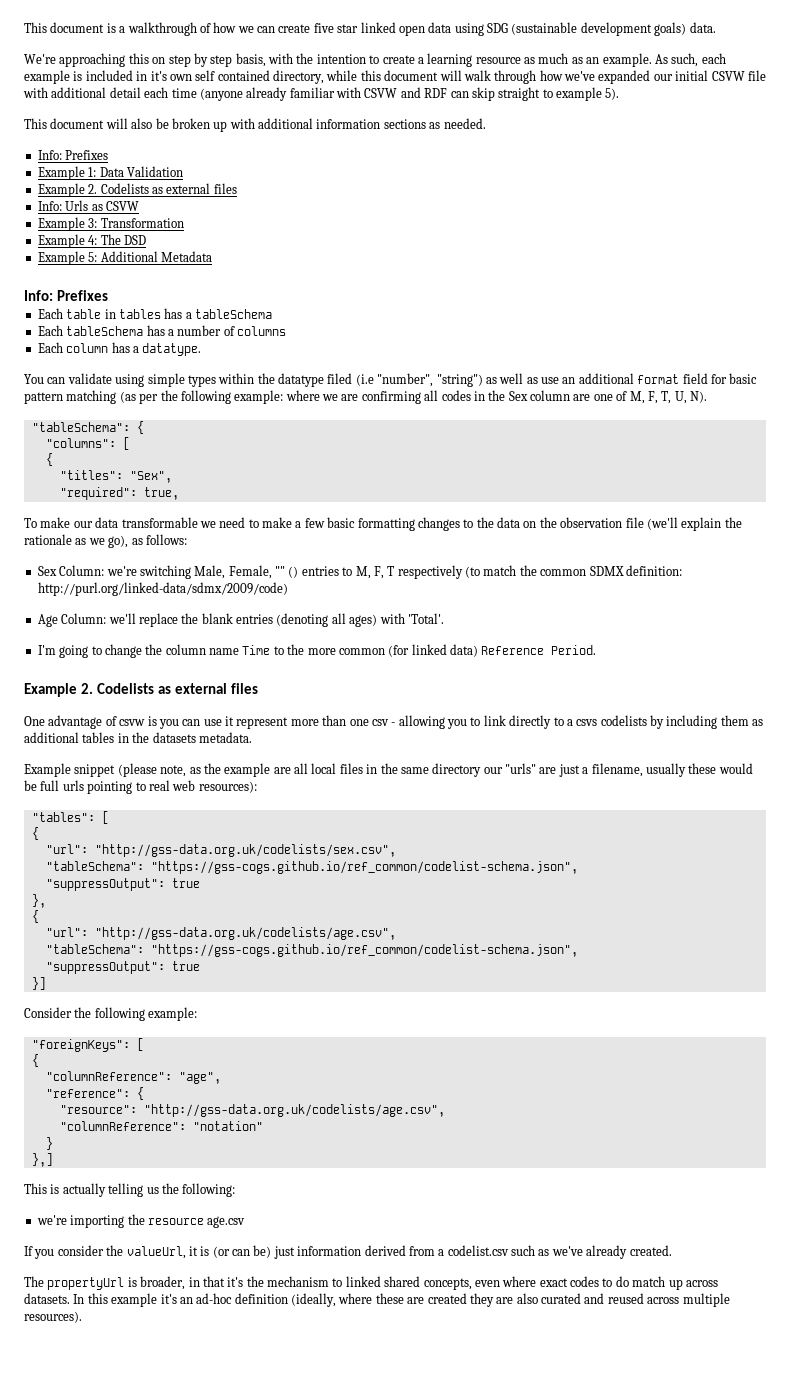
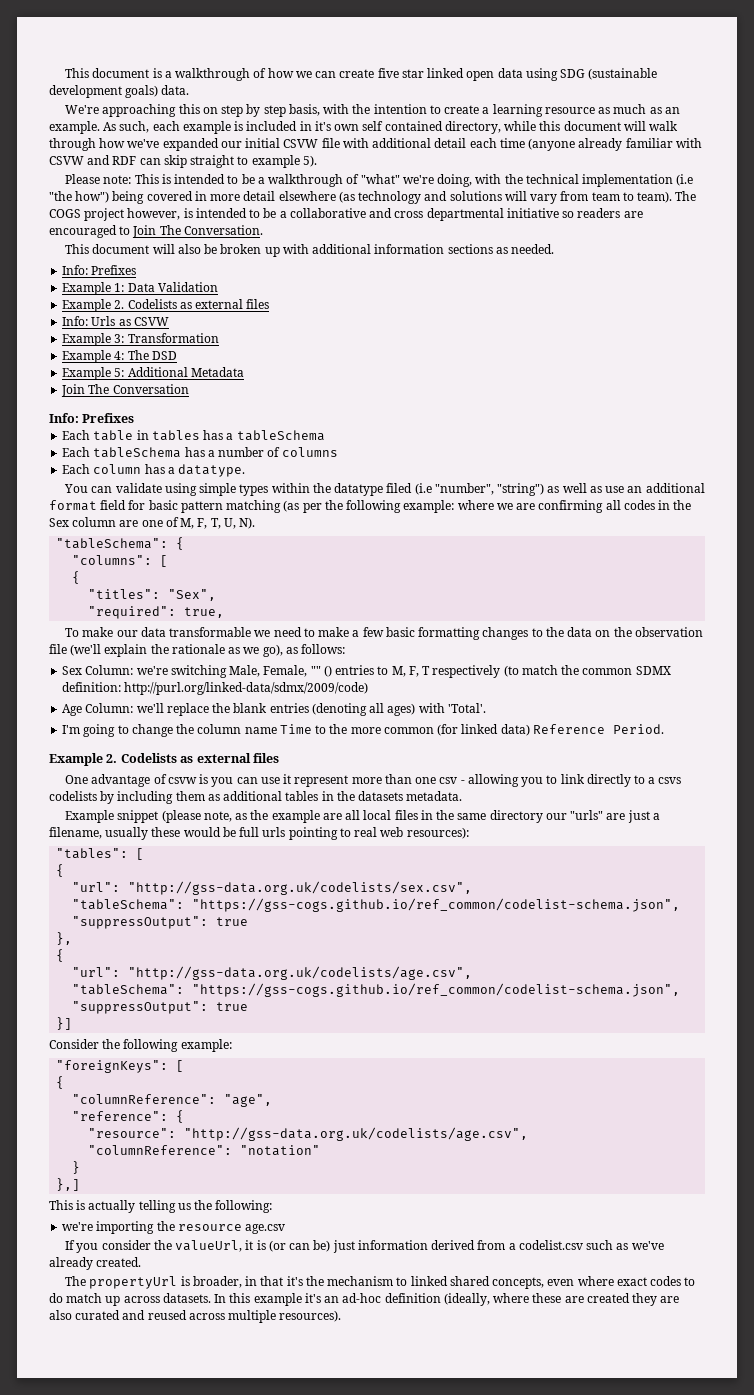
(620, 94) none -> [65,174,694,187] [49,191,697,204] [49,208,643,221] [49,225,263,238] // Please note: This is intended to be a walkthrough of "what" we're doing, with the technical implementation (i.e "the how") being covered in more detail elsewhere (as technology and solutions will vary from team to team). The COGS project however, is intended to be a collaborative and cross departmental initiative so readers are encouraged to Join The Conversation.
(212, 256) none -> [61,384,189,397] // Join The Conversation

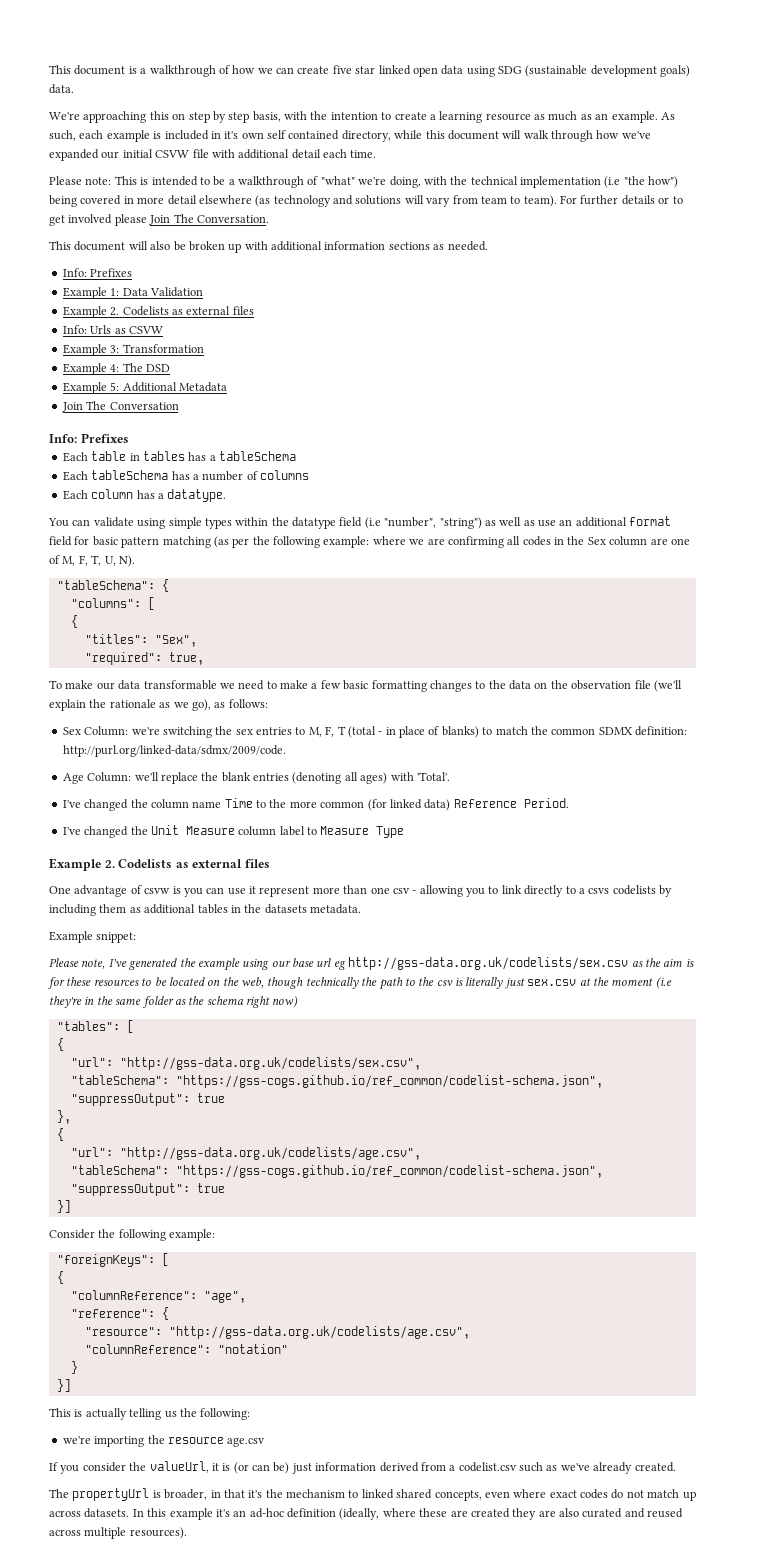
[499,138,702,151] [49,155,317,168] time (anyone already familiar with CSVW and RDF can skip straight to example 5). -> [350,150,377,158] time.
[675,191,697,201] [49,208,643,221] [49,225,131,238] The COGS project however, is intended to be a collaborative and cross departmental initiative so readers are encouraged to -> [560,195,683,205] [49,214,147,226] For further details or to get involved please
[386,483,413,493] filed -> [339,517,363,527] field
[229,665,332,677] Male, Female, "" () -> [215,726,253,735] the sex
[432,665,519,678] respectively (to -> [347,726,493,738] (total - in place of blanks) to
[124,682,369,695] http://purl.org/linked-data/sdmx/2009/code) -> [62,745,286,757] http://purl.org/linked-data/sdmx/2009/code.
[62,724,173,737] I'm going to change -> [62,799,129,811] I've changed
(664, 729) none -> [62,825,405,838] // I've changed the Unit Measure column label to Measure Type
[117,810,660,823] [49,827,469,840] snippet (please note, as the example are all local files in the same directory our "urls" are just a filename, usually these would be full urls pointing to real web resources): -> [96,932,137,943] [49,957,694,971] [48,977,672,990] [49,996,299,1008] snippet: // Please note, I've generated the example using our base url eg http://gss-data.org.uk/codelists/sex.csv as the aim is for these resources to be located on the web, though technically the path to the csv is literally just sex.csv at the moment (i.e they're in the same folder as the schema right now)
[56,1178,81,1191] },] -> [56,1379,71,1392] }]
[684,1277,696,1286] [49,1293,63,1303] to do -> [611,1489,644,1499] do not

